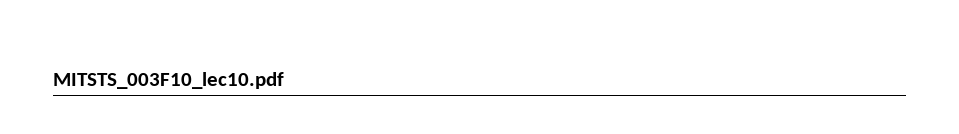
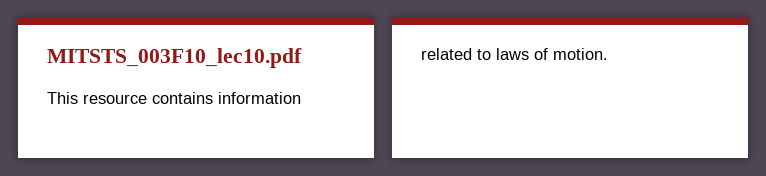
(284, 80) none -> [47,92,301,104] [421,48,608,60] // This resource contains information related to laws of motion.

